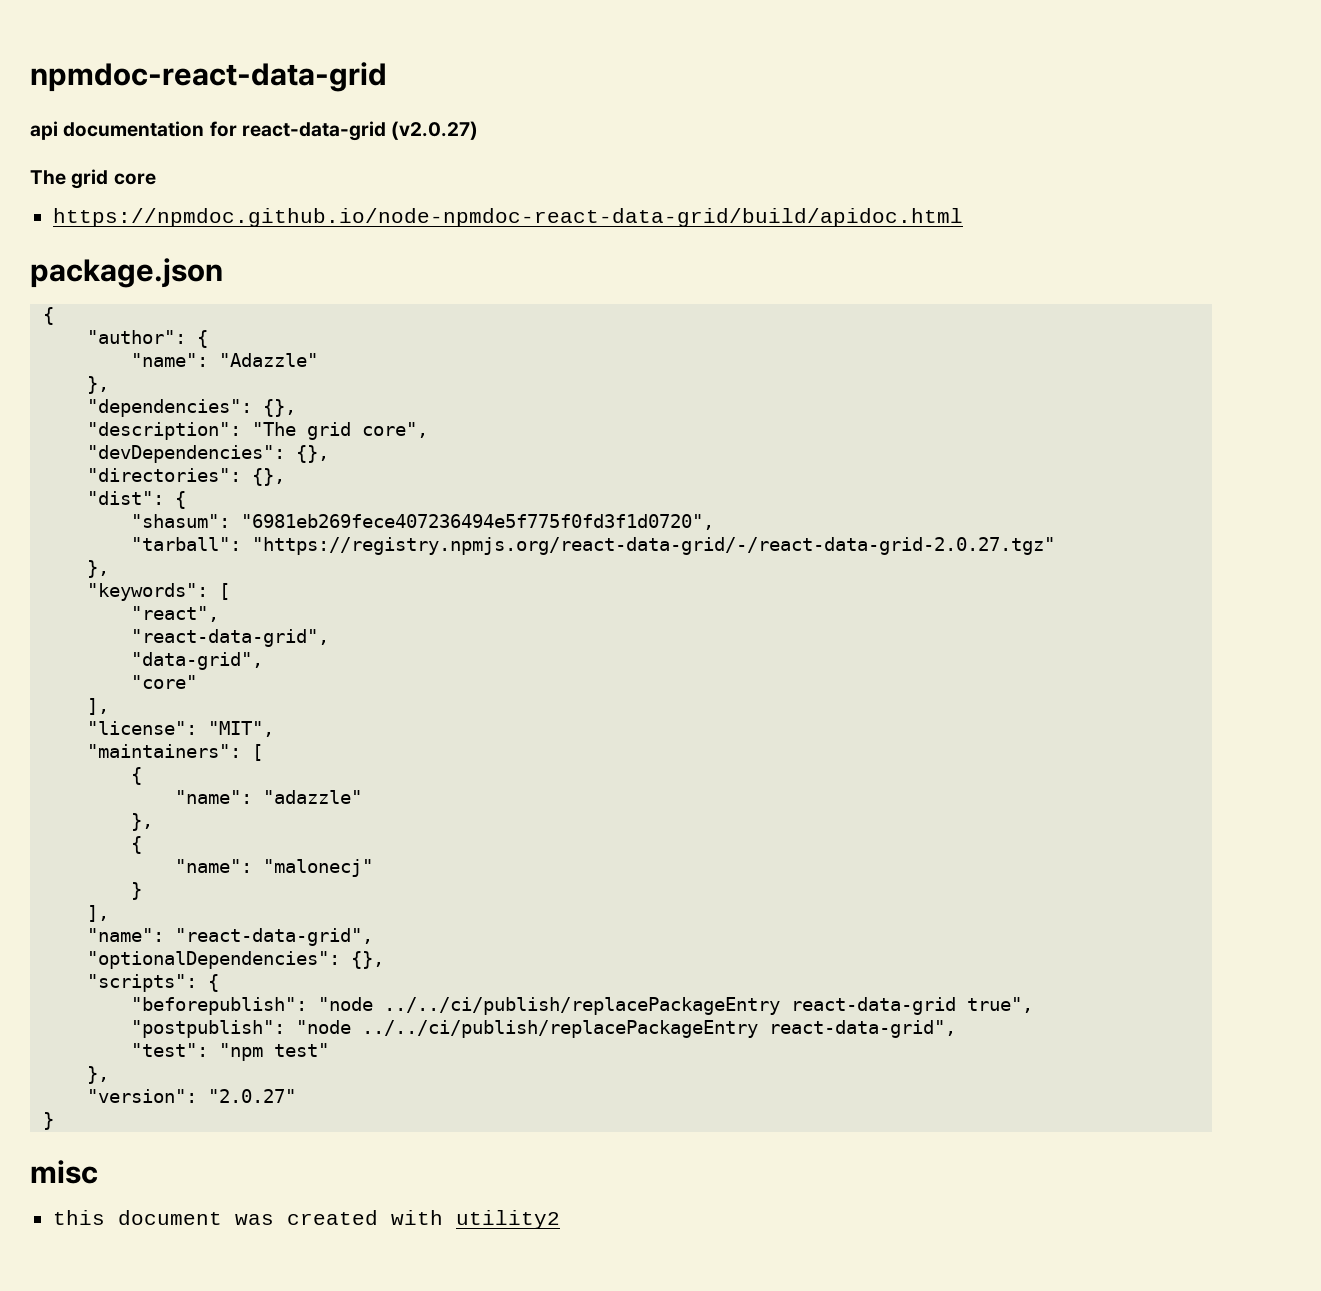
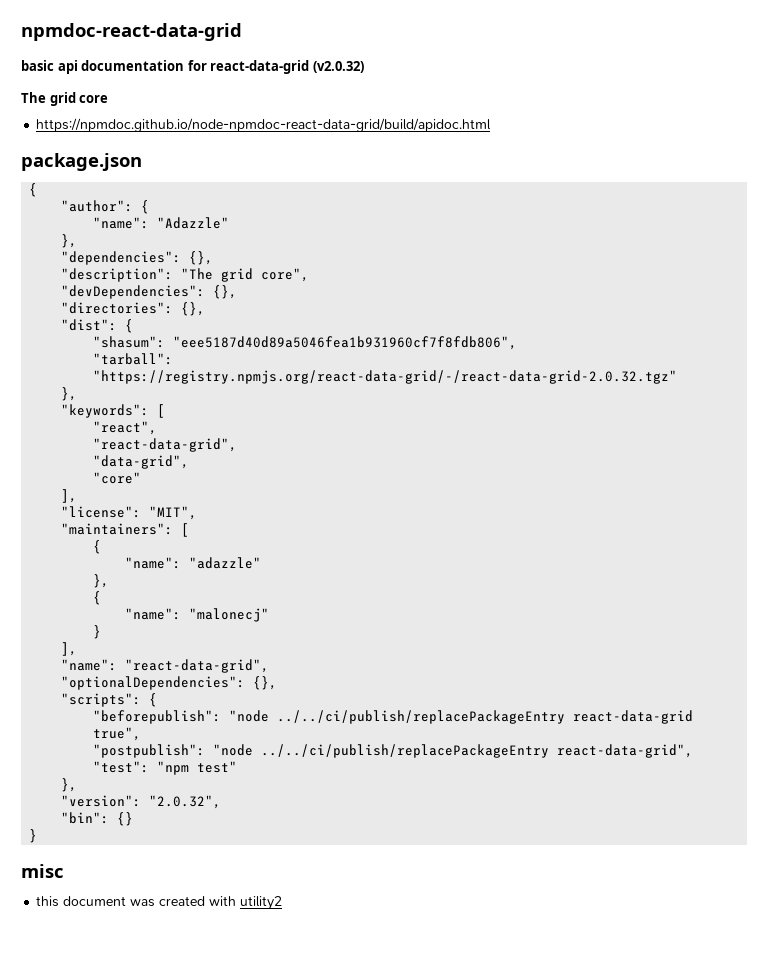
(387, 77) none -> [21,60,54,71] basic
[391,121,479,140] (v2.0.27) -> [312,61,364,73] (v2.0.32)
[240,514,714,530] "6981eb269fece407236494e5f775f0fd3f1d0720", -> [173,336,518,350] "eee5187d40d89a5046fea1b931960cf7f8fdb806",
[251,537,1055,555] "https://registry.npmjs.org/react-data-grid/-/react-data-grid-2.0.27.tgz" -> [93,370,678,384] "https://registry.npmjs.org/react-data-grid/-/react-data-grid-2.0.32.tgz"
[207,1089,296,1103] "2.0.27" -> [149,795,222,809] [61,812,134,826] "2.0.32", // "bin": {}

